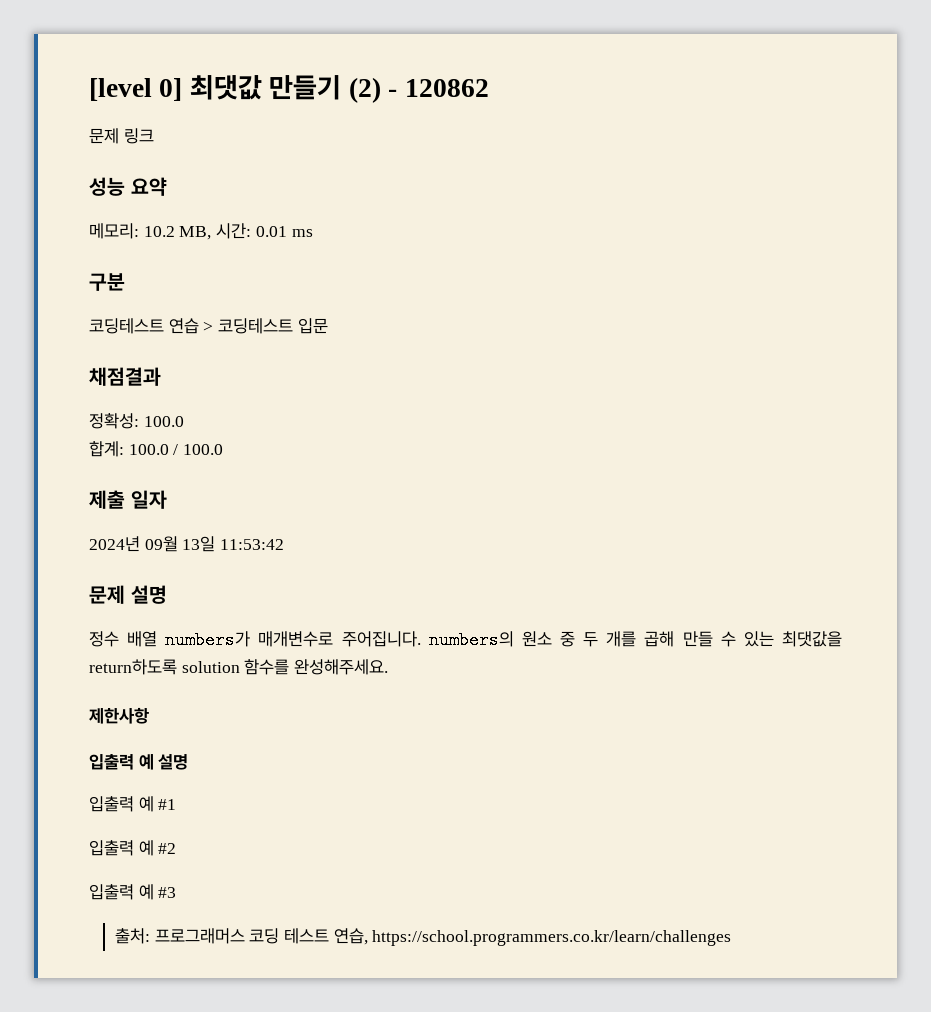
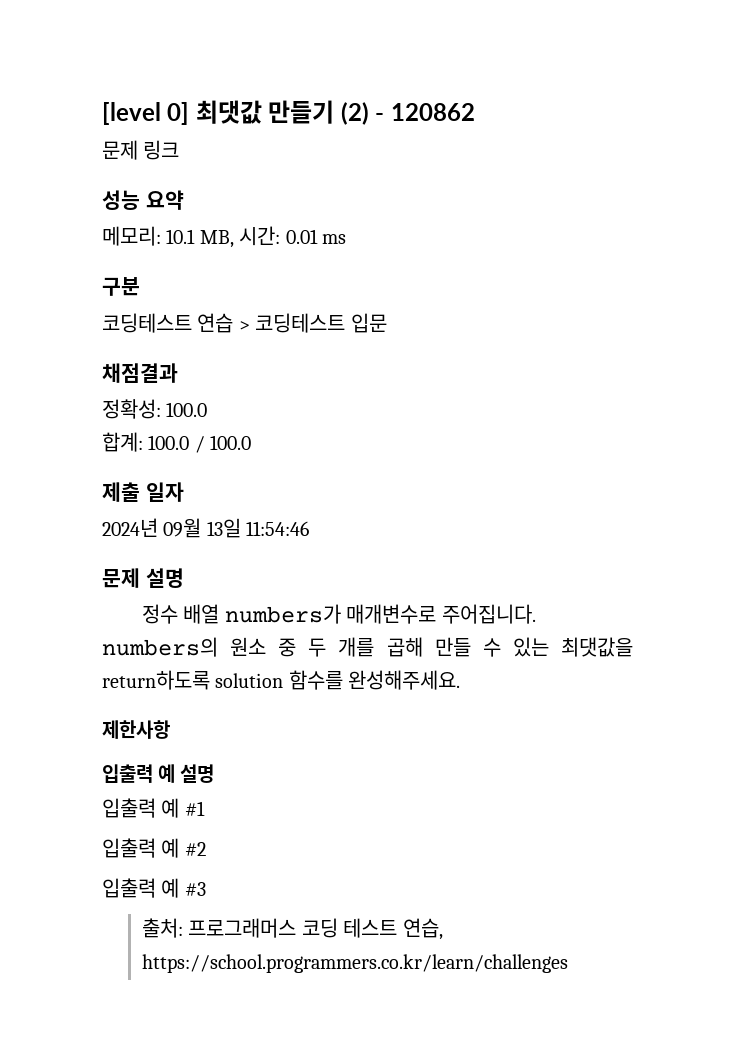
[143,226,175,237] 10.2 -> [166,229,196,244] 10.1
[220,539,285,550] 11:53:42 -> [246,521,310,536] 11:54:46

